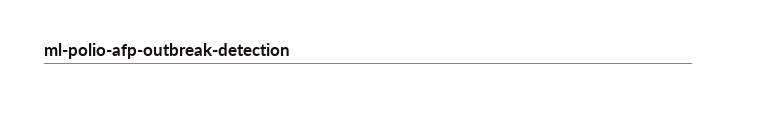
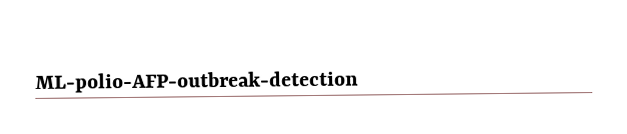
[44,43,290,59] ml-polio-afp-outbreak-detection -> [35,70,359,93] ML-polio-AFP-outbreak-detection

